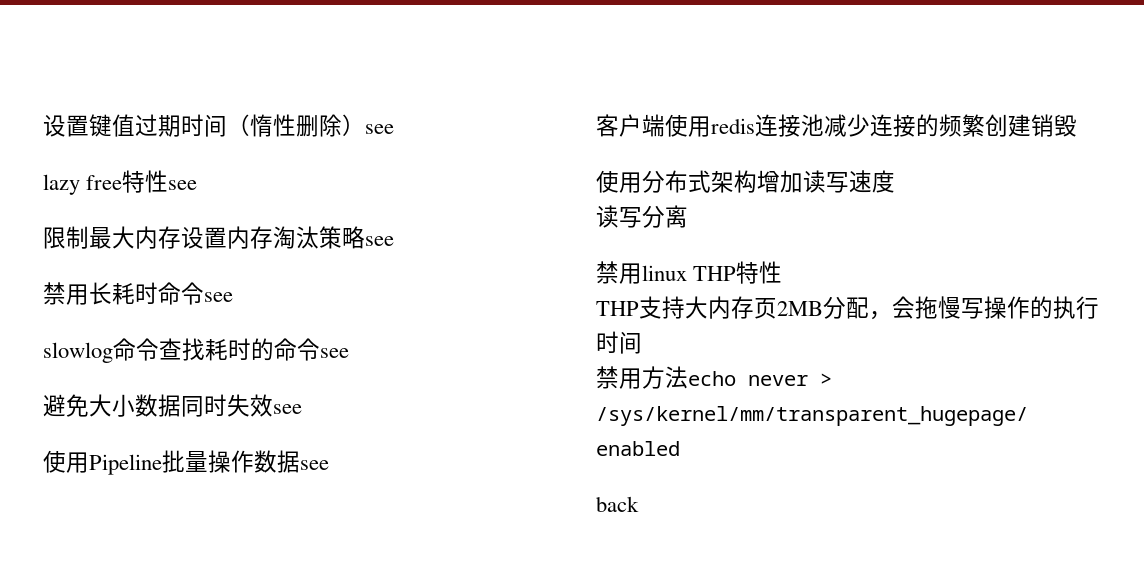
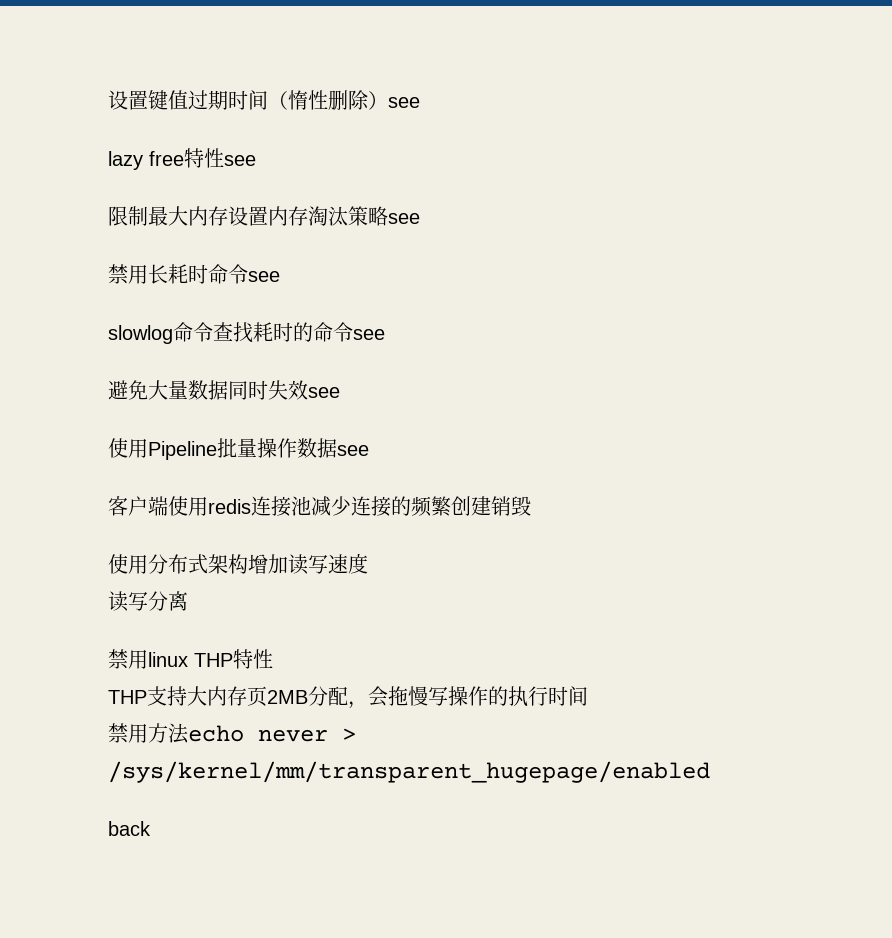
[112,394,135,417] 小 -> [168,380,188,399] 量

